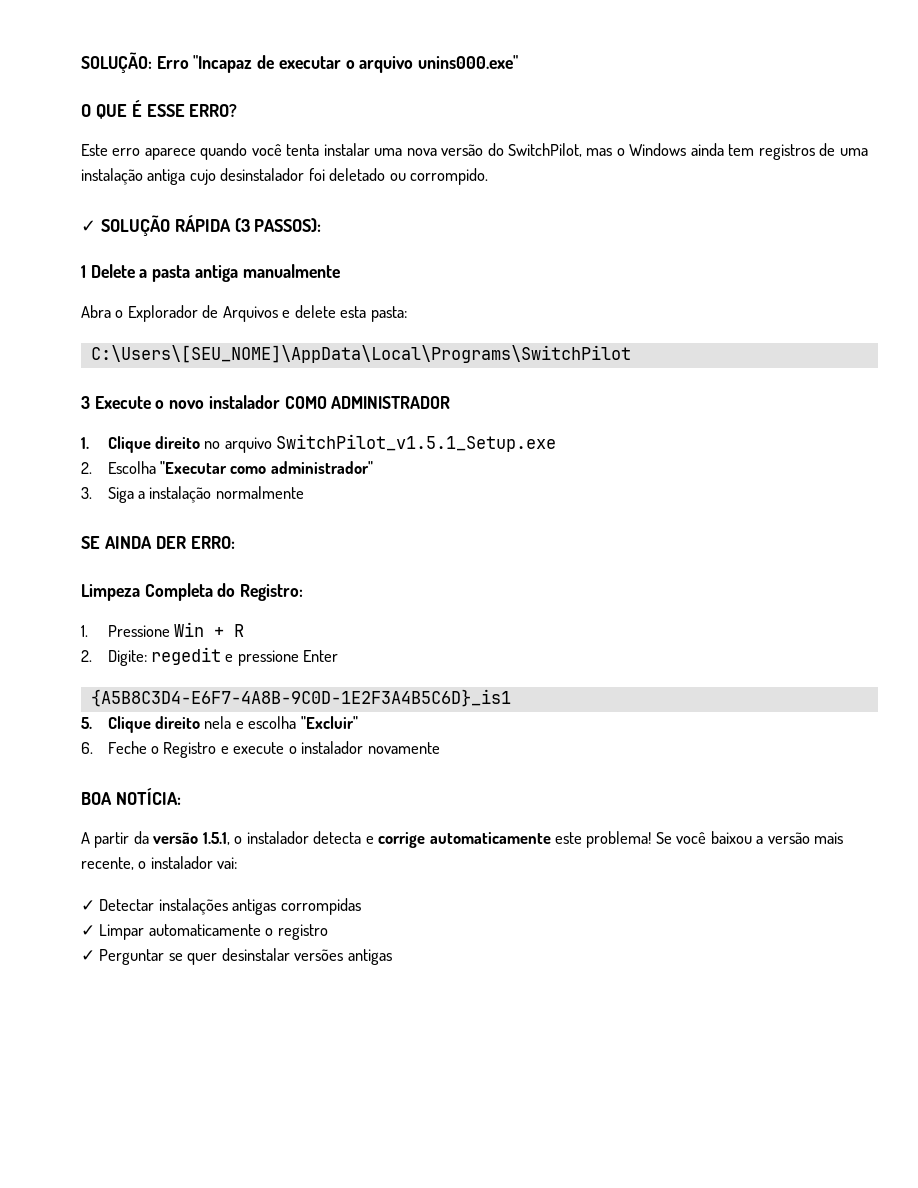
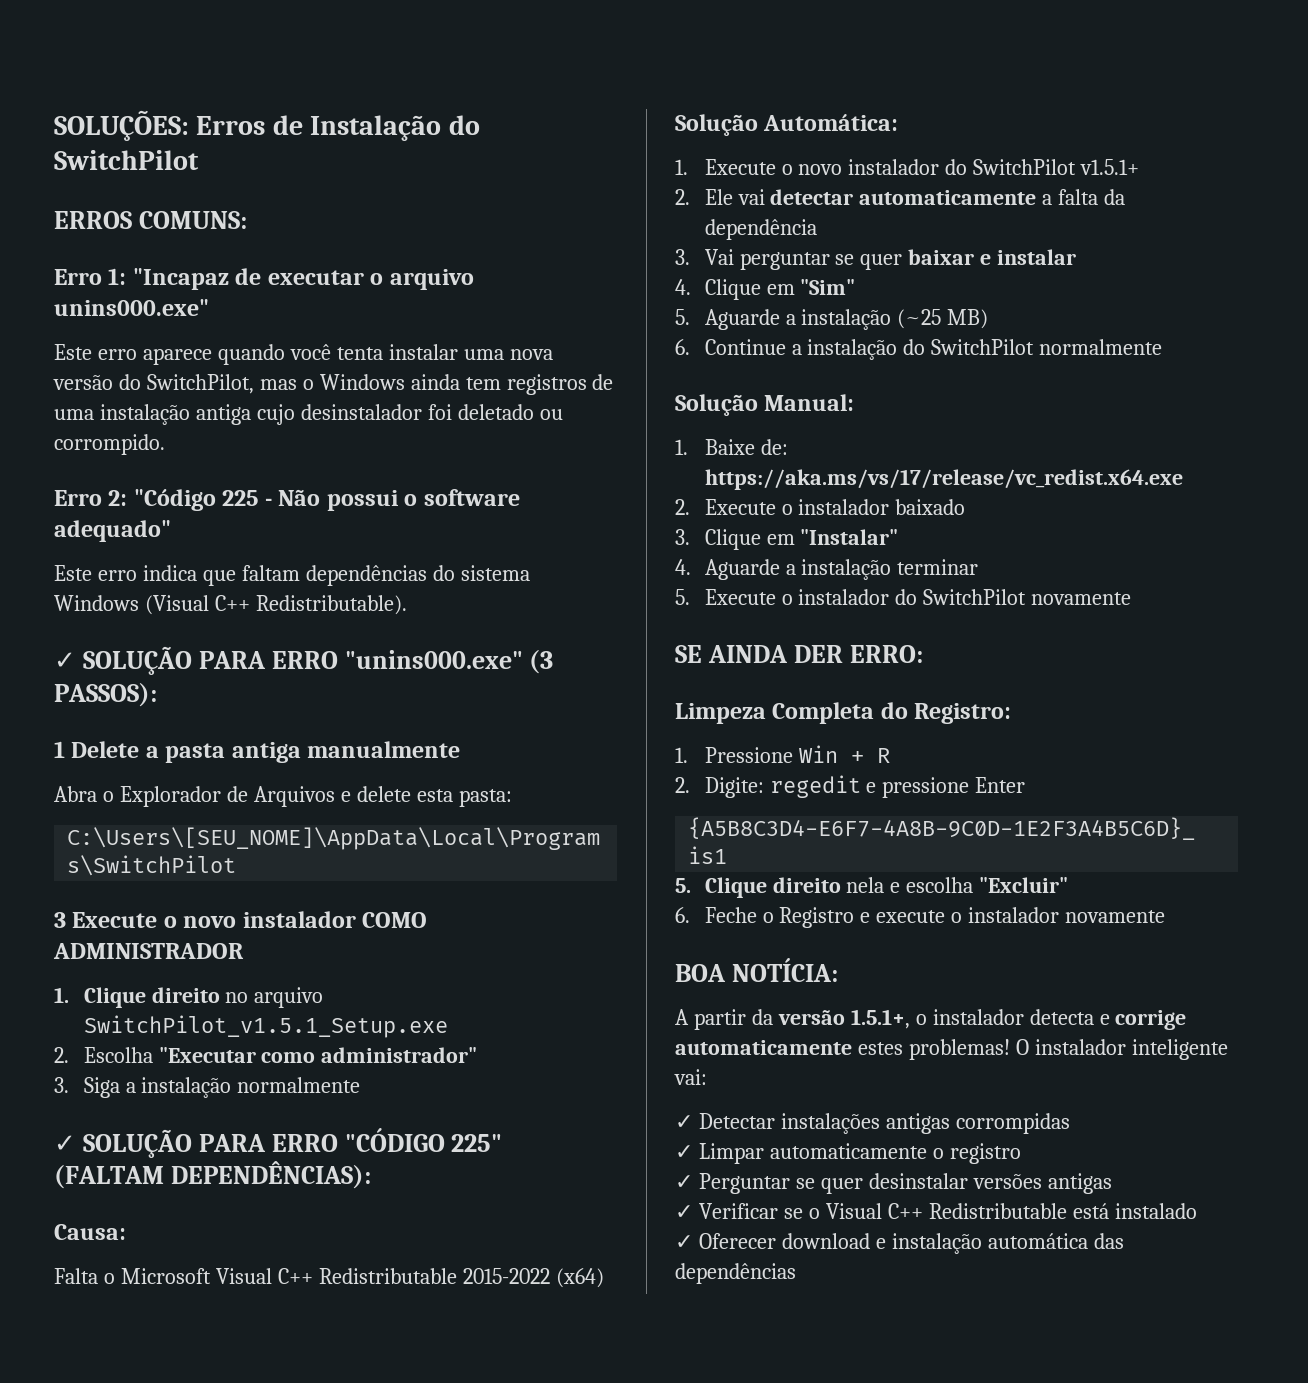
[81,52,189,73] SOLUÇÃO: Erro -> [54,110,480,141] [54,150,199,170] [54,211,247,229] [54,268,127,285] SOLUÇÕES: Erros de Instalação do SwitchPilot // ERROS COMUNS: // Erro 1:
[81,100,238,119] // O QUE É ESSE ERRO? -> (209, 307) none
[81,215,231,236] // ✓ SOLUÇÃO RÁPIDA -> [54,489,520,511] [54,520,171,542] [54,565,530,586] [54,595,407,615] [54,646,523,675] // Erro 2: "Código 225 - Não possui o software adequado" // Este erro indica que faltam dependências do sistema Windows (Visual C++ Redistributable). // ✓ SOLUÇÃO PARA ERRO "unins000.exe"
(304, 492) none -> [54,1128,503,1158] [54,1161,371,1189] [54,1224,126,1240] [54,1268,604,1288] [675,114,899,136] [675,159,1140,175] [675,189,1126,205] [704,219,817,240] [675,249,1077,270] [675,279,856,300] [675,309,989,330] [675,339,1163,360] [675,394,855,416] [675,439,788,455] [704,469,1183,490] [675,499,966,515] [675,529,899,550] [675,559,979,580] [675,589,1132,605] // ✓ SOLUÇÃO PARA ERRO "CÓDIGO 225" (FALTAM DEPENDÊNCIAS): // Causa: // Falta o Microsoft Visual C++ Redistributable 2015-2022 (x64) // Solução Automática: // 1. Execute o novo instalador do SwitchPilot v1.5.1+ // 2. Ele vai detectar automaticamente a falta da dependência // 3. Vai perguntar se quer baixar e instalar // 4. Clique em "Sim" // 5. Aguarde a instalação (~25 MB) // 6. Continue a instalação do SwitchPilot normalmente // Solução Manual: // 1. Baixe de: https://aka.ms/vs/17/release/vc_redist.x64.exe // 2. Execute o instalador baixado // 3. Clique em "Instalar" // 4. Aguarde a instalação terminar // 5. Execute o instalador do SwitchPilot novamente
[202,832,230,845] 1.5.1, -> [850,1009,910,1029] 1.5.1+,
[555,831,844,848] [81,856,213,870] este problema! Se você baixou a versão mais recente, o instalador -> [857,1039,1228,1060] estes problemas! O instalador inteligente
(392, 957) none -> [675,1203,1197,1219] [675,1233,1124,1254] [675,1263,796,1284] // ✓ Verificar se o Visual C++ Redistributable está instalado // ✓ Oferecer download e instalação automática das dependências

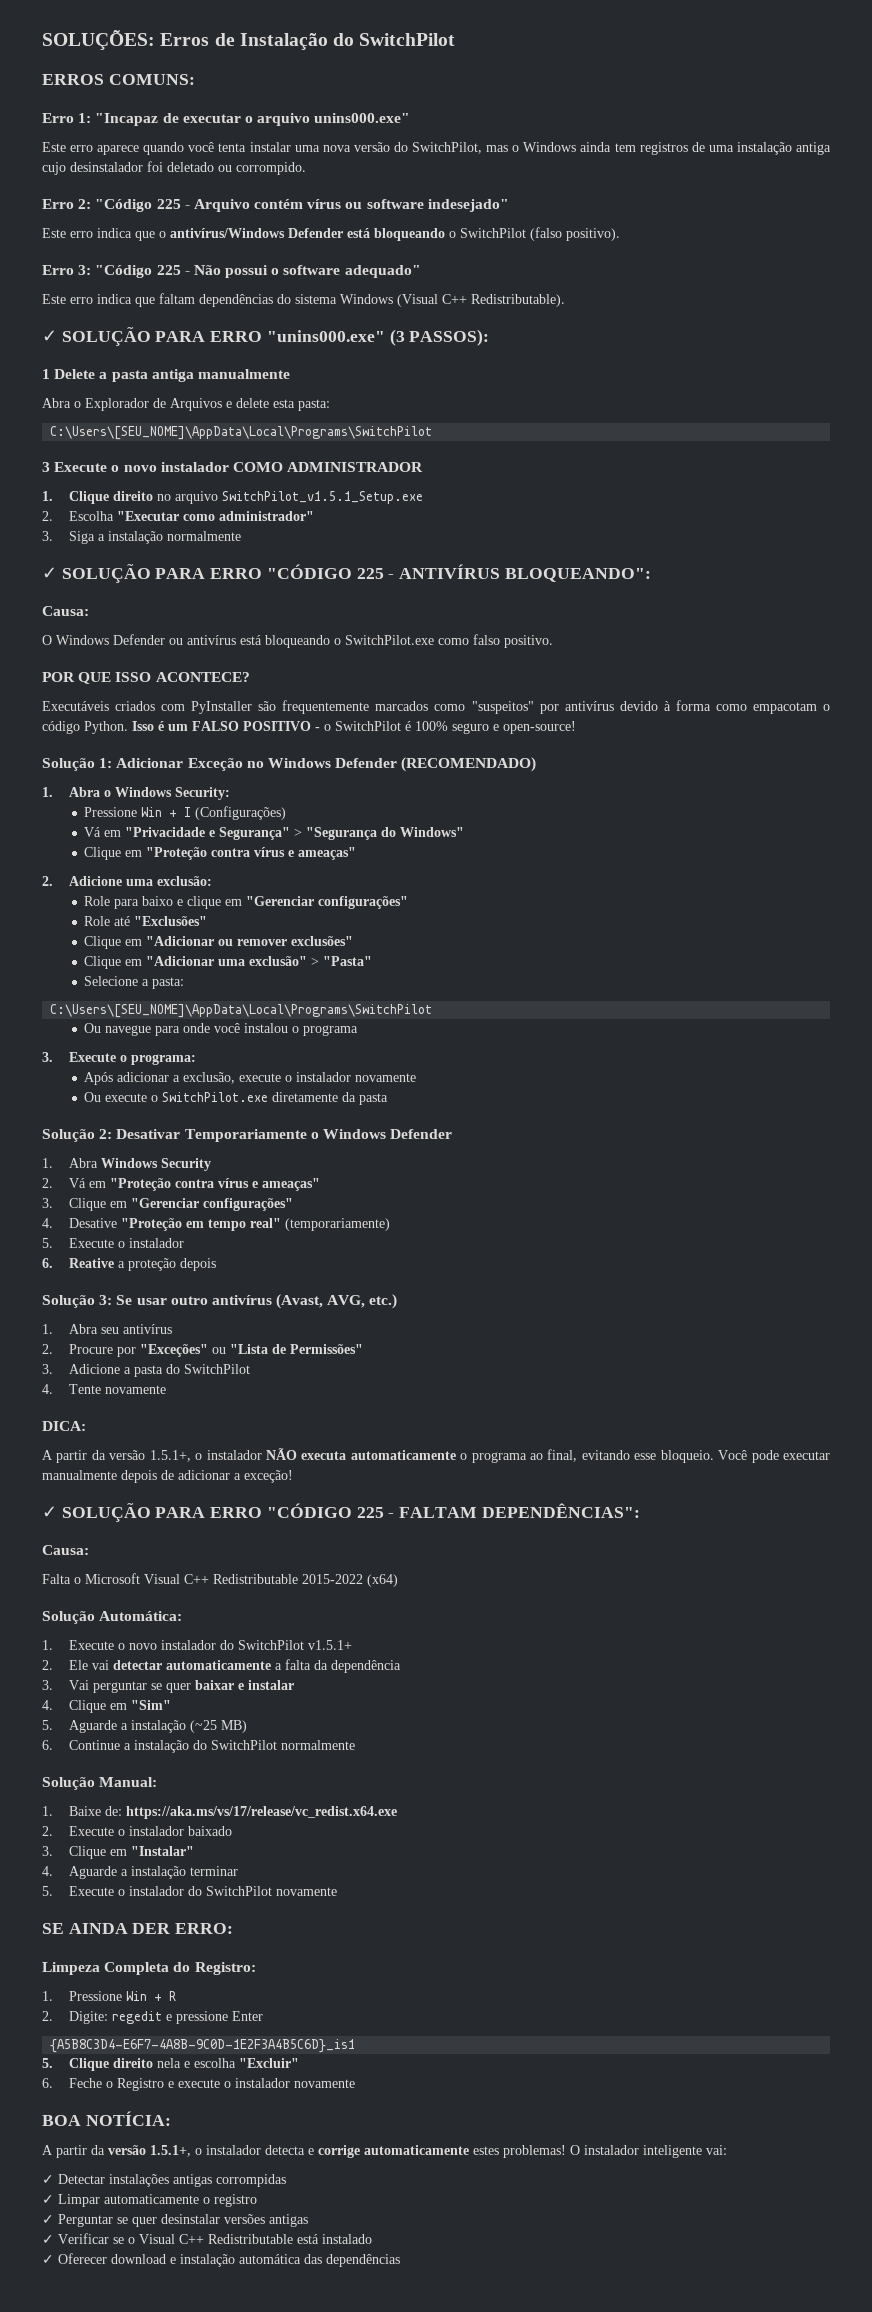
(272, 502) none -> [193,199,509,212] [42,227,620,241] [42,265,190,278] Arquivo contém vírus ou software indesejado" // Este erro indica que o antivírus/Windows Defender está bloqueando o SwitchPilot (falso positivo). // Erro 3: "Código 225 -
[451,1134,503,1152] [54,1161,371,1189] 225" (FALTAM DEPENDÊNCIAS): -> [356,564,651,582] [42,606,89,616] [42,634,553,648] [42,672,250,684] [42,700,830,714] [42,721,576,734] [42,757,537,772] [42,787,230,800] [84,806,287,820] [84,827,465,840] [84,847,357,860] [42,876,212,886] [84,896,409,909] [84,916,208,926] [84,936,354,949] [84,956,373,969] [84,976,185,989] [50,1004,433,1018] [84,1023,359,1036] [42,1052,196,1065] [84,1072,417,1085] [84,1092,389,1105] [42,1129,453,1142] [42,1158,211,1171] [42,1178,320,1191] [42,1198,293,1211] [42,1218,390,1231] [42,1238,184,1248] [42,1258,216,1271] [42,1294,398,1309] [42,1324,172,1334] [42,1344,363,1357] [42,1364,250,1377] [42,1384,166,1394] [42,1421,86,1431] [42,1448,831,1463] [42,1470,293,1483] [42,1503,640,1522] 225 - ANTIVÍRUS BLOQUEANDO": // Causa: // O Windows Defender ou antivírus está bloqueando o SwitchPilot.exe como falso positivo. // POR QUE ISSO ACONTECE? // Executáveis criados com PyInstaller são frequentemente marcados como "suspeitos" por antivírus devido à forma como empacotam o código Python. Isso é um FALSO POSITIVO - o SwitchPilot é 100% seguro e open-source! // Solução 1: Adicionar Exceção no Windows Defender (RECOMENDADO) // 1. Abra o Windows Security: // Pressione Win + I (Configurações) // Vá em "Privacidade e Segurança" > "Segurança do Windows" // Clique em "Proteção contra vírus e ameaças" // 2. Adicione uma exclusão: // Role para baixo e clique em "Gerenciar configurações" // Role até "Exclusões" // Clique em "Adicionar ou remover exclusões" // Clique em "Adicionar uma exclusão" > "Pasta" // Selecione a pasta: // C:\Users\[SEU_NOME]\AppData\Local\Programs\SwitchPilot // Ou navegue para onde você instalou o programa // 3. Execute o programa: // Após adicionar a exclusão, execute o instalador novamente // Ou execute o SwitchPilot.exe diretamente da pasta // Solução 2: Desativar Temporariamente o Windows Defender // 1. Abra Windows Security // 2. Vá em "Proteção contra vírus e ameaças" // 3. Clique em "Gerenciar configurações" // 4. Desative "Proteção em tempo real" (temporariamente) // 5. Execute o instalador // 6. Reative a proteção depois // Solução 3: Se usar outro antivírus (Avast, AVG, etc.) // 1. Abra seu antivírus // 2. Procure por "Exceções" ou "Lista de Permissões" // 3. Adicione a pasta do SwitchPilot // 4. Tente novamente // DICA: // A partir da versão 1.5.1+, o instalador NÃO executa automaticamente o programa ao final, evitando esse bloqueio. Você pode executar manualmente depois de adicionar a exceção! // ✓ SOLUÇÃO PARA ERRO "CÓDIGO 225 - FALTAM DEPENDÊNCIAS":

